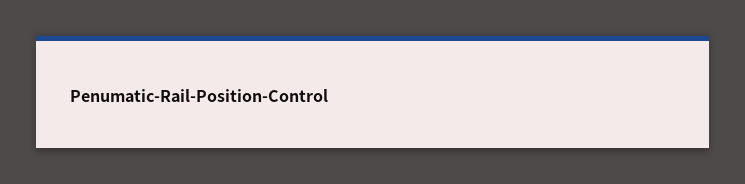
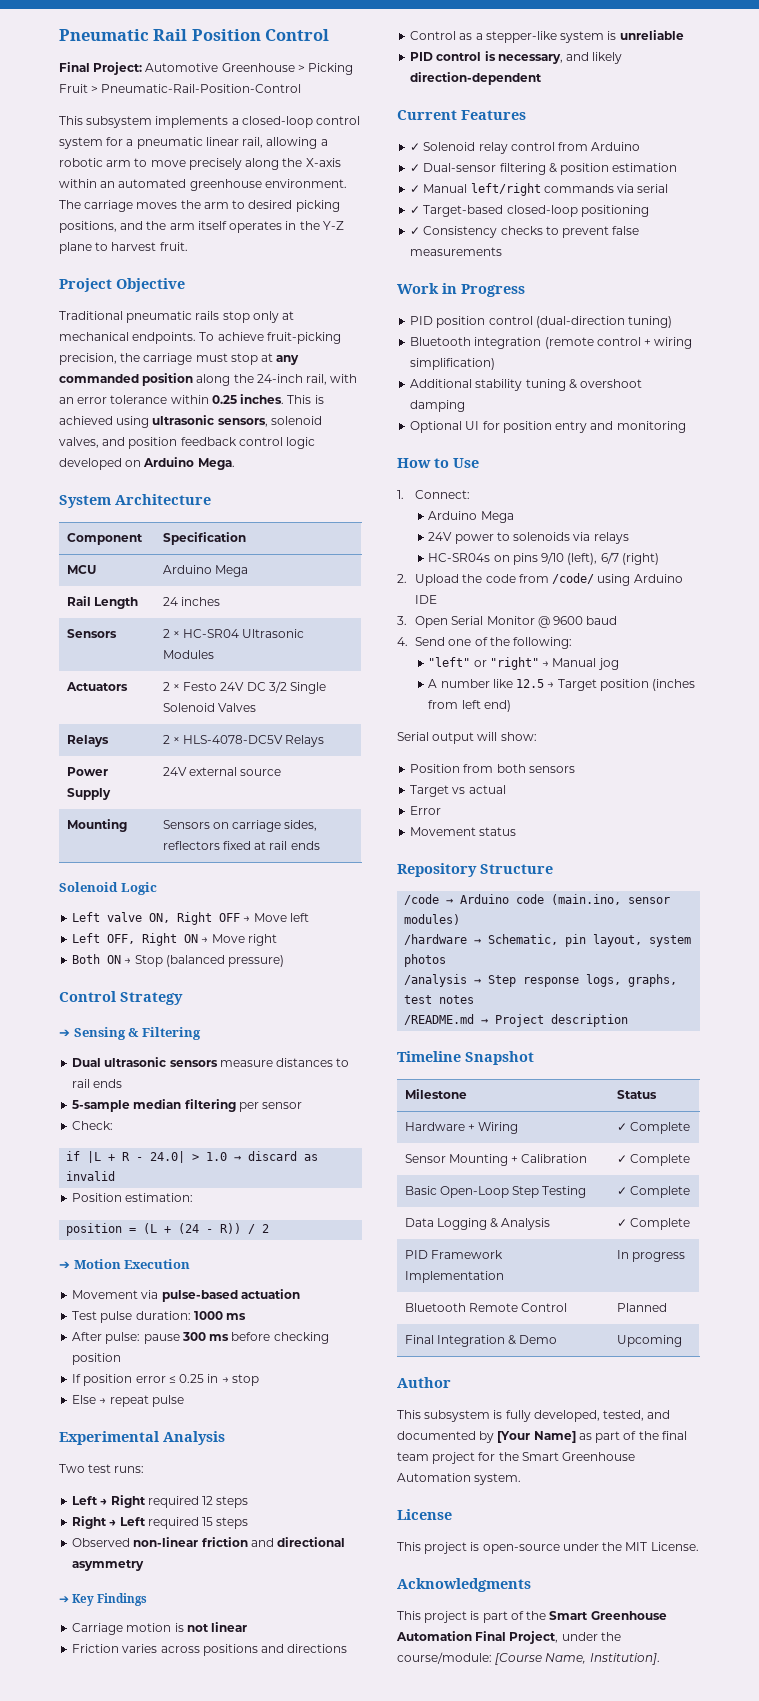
[70,89,328,102] Penumatic-Rail-Position-Control -> [59,29,330,41] [59,62,354,75] [59,84,302,93] [59,116,361,128] [59,137,328,149] [59,158,341,170] [59,179,347,191] [59,200,340,212] [59,221,344,233] [59,242,188,254] [59,278,185,292] [59,311,295,323] [59,332,341,344] [59,353,300,365] [59,373,358,386] [59,394,324,404] [59,415,322,428] [59,437,316,449] [59,457,235,470] [59,494,211,508] [66,533,143,545] [162,532,246,545] [66,565,96,574] [162,565,248,577] [66,596,138,609] [162,597,220,606] [66,629,117,638] [162,629,305,638] [162,650,214,659] [65,682,128,691] [162,681,327,694] [162,703,256,712] [66,735,109,747] [162,735,325,747] [66,767,108,776] [66,788,111,800] [162,767,282,776] [66,819,127,832] [162,820,318,832] [162,841,320,850] [59,882,157,895] [72,912,309,925] [72,933,277,946] [72,954,285,967] [59,991,183,1005] [59,1027,201,1040] [72,1057,350,1067] [72,1079,123,1088] [72,1099,303,1112] [72,1121,114,1130] [66,1151,319,1163] [66,1171,116,1181] [72,1193,194,1202] [66,1223,270,1236] [59,1259,191,1269] [72,1289,300,1302] [72,1311,247,1323] [72,1332,329,1344] [72,1353,122,1365] [72,1374,259,1386] [72,1395,184,1407] [59,1431,225,1445] [59,1464,145,1473] [72,1495,249,1508] [72,1516,249,1529] [72,1537,346,1547] [72,1560,145,1571] [59,1593,148,1606] [72,1622,248,1635] [72,1644,348,1656] [410,30,684,43] [410,51,623,64] [410,72,543,85] [397,110,526,120] [410,142,641,154] [410,163,678,175] [410,183,669,196] [410,205,649,217] [410,226,640,238] [410,247,503,256] [397,283,525,297] [410,316,673,328] [410,337,693,349] [410,358,496,370] [410,379,643,391] [410,400,466,412] [410,421,686,433] [397,458,479,468] [397,490,471,499] [428,511,514,523] [428,532,629,544] [428,552,659,565] [397,573,683,586] [415,595,438,604] [397,616,618,628] [397,637,573,649] [428,657,619,670] [428,679,696,691] [428,700,511,712] [397,732,537,744] [410,764,575,773] [410,785,506,797] [410,806,442,815] [410,827,517,836] [397,863,553,877] [404,894,671,905] [404,914,461,925] [404,934,692,947] [404,954,447,967] [404,974,678,987] [404,995,475,1004] [404,1014,629,1027] [397,1051,534,1065] [404,1089,467,1099] [616,1090,657,1099] [404,1122,519,1134] [616,1122,690,1134] [404,1154,588,1166] [616,1154,690,1166] [404,1186,587,1198] [616,1186,690,1198] [404,1218,551,1230] [616,1218,690,1230] [404,1250,503,1259] [404,1271,504,1283] [616,1250,685,1262] [404,1303,568,1312] [616,1303,667,1312] [404,1335,558,1347] [616,1335,682,1347] [397,1377,451,1388] [397,1410,671,1422] [397,1431,687,1443] [397,1452,636,1464] [397,1473,522,1485] [397,1509,452,1520] [397,1542,699,1554] [397,1578,531,1592] [397,1611,667,1623] [396,1631,621,1644] [397,1652,660,1665] Pneumatic Rail Position Control // Final Project: Automotive Greenhouse > Picking Fruit > Pneumatic-Rail-Position-Control // This subsystem implements a closed-loop control system for a pneumatic linear rail, allowing a robotic arm to move precisely along the X-axis within an automated greenhouse environment. The carriage moves the arm to desired picking positions, and the arm itself operates in the Y-Z plane to harvest fruit. // Project Objective // Traditional pneumatic rails stop only at mechanical endpoints. To achieve fruit-picking precision, the carriage must stop at any commanded position along the 24-inch rail, with an error tolerance within 0.25 inches. This is achieved using ultrasonic sensors, solenoid valves, and position feedback control logic developed on Arduino Mega. // System Architecture // Component | Specification // MCU | Arduino Mega // Rail Length | 24 inches // Sensors | 2 × HC-SR04 Ultrasonic Modules // Actuators | 2 × Festo 24V DC 3/2 Single Solenoid Valves // Relays | 2 × HLS-4078-DC5V Relays // Power Supply | 24V external source // Mounting | Sensors on carriage sides, reflectors fixed at rail ends // Solenoid Logic // Left valve ON, Right OFF → Move left // Left OFF, Right ON → Move right // Both ON → Stop (balanced pressure) // Control Strategy // ➔ Sensing & Filtering // Dual ultrasonic sensors measure distances to rail ends // 5-sample median filtering per sensor // Check: // if |L + R - 24.0| > 1.0 → discard as invalid // Position estimation: // position = (L + (24 - R)) / 2 // ➔ Motion Execution // Movement via pulse-based actuation // Test pulse duration: 1000 ms // After pulse: pause 300 ms before checking position // If position error ≤ 0.25 in → stop // Else → repeat pulse // Experimental Analysis // Two test runs: // Left → Right required 12 steps // Right → Left required 15 steps // Observed non-linear friction and directional asymmetry // ➔ Key Findings // Carriage motion is not linear // Friction varies across positions and directions // Control as a stepper-like system is unreliable // PID control is necessary, and likely direction-dependent // Current Features // ✓ Solenoid relay control from Arduino // ✓ Dual-sensor filtering & position estimation // ✓ Manual left/right commands via serial // ✓ Target-based closed-loop positioning // ✓ Consistency checks to prevent false measurements // Work in Progress // PID position control (dual-direction tuning) // Bluetooth integration (remote control + wiring simplification) // Additional stability tuning & overshoot damping // Optional UI for position entry and monitoring // How to Use // 1. Connect: // Arduino Mega // 24V power to solenoids via relays // HC-SR04s on pins 9/10 (left), 6/7 (right) // 2. Upload the code from /code/ using Arduino IDE // 3. Open Serial Monitor @ 9600 baud // 4. Send one of the following: // "left" or "right" → Manual jog // A number like 12.5 → Target position (inches from left end) // Serial output will show: // Position from both sensors // Target vs actual // Error // Movement status // Repository Structure // /code → Arduino code (main.ino, sensor modules) // /hardware → Schematic, pin layout, system photos // /analysis → Step response logs, graphs, test notes // /README.md → Project description // Timeline Snapshot // Milestone | Status // Hardware + Wiring | ✓ Complete // Sensor Mounting + Calibration | ✓ Complete // Basic Open-Loop Step Testing | ✓ Complete // Data Logging & Analysis | ✓ Complete // PID Framework Implementation | In progress // Bluetooth Remote Control | Planned // Final Integration & Demo | Upcoming // Author // This subsystem is fully developed, tested, and documented by [Your Name] as part of the final team project for the Smart Greenhouse Automation system. // License // This project is open-source under the MIT License. // Acknowledgments // This project is part of the Smart Greenhouse Automation Final Project, under the course/module: [Course Name, Institution].

